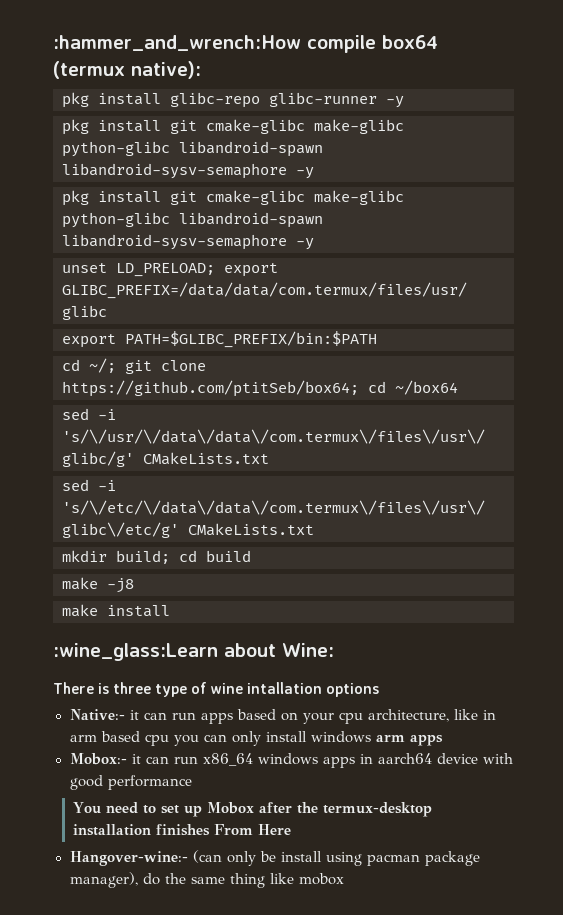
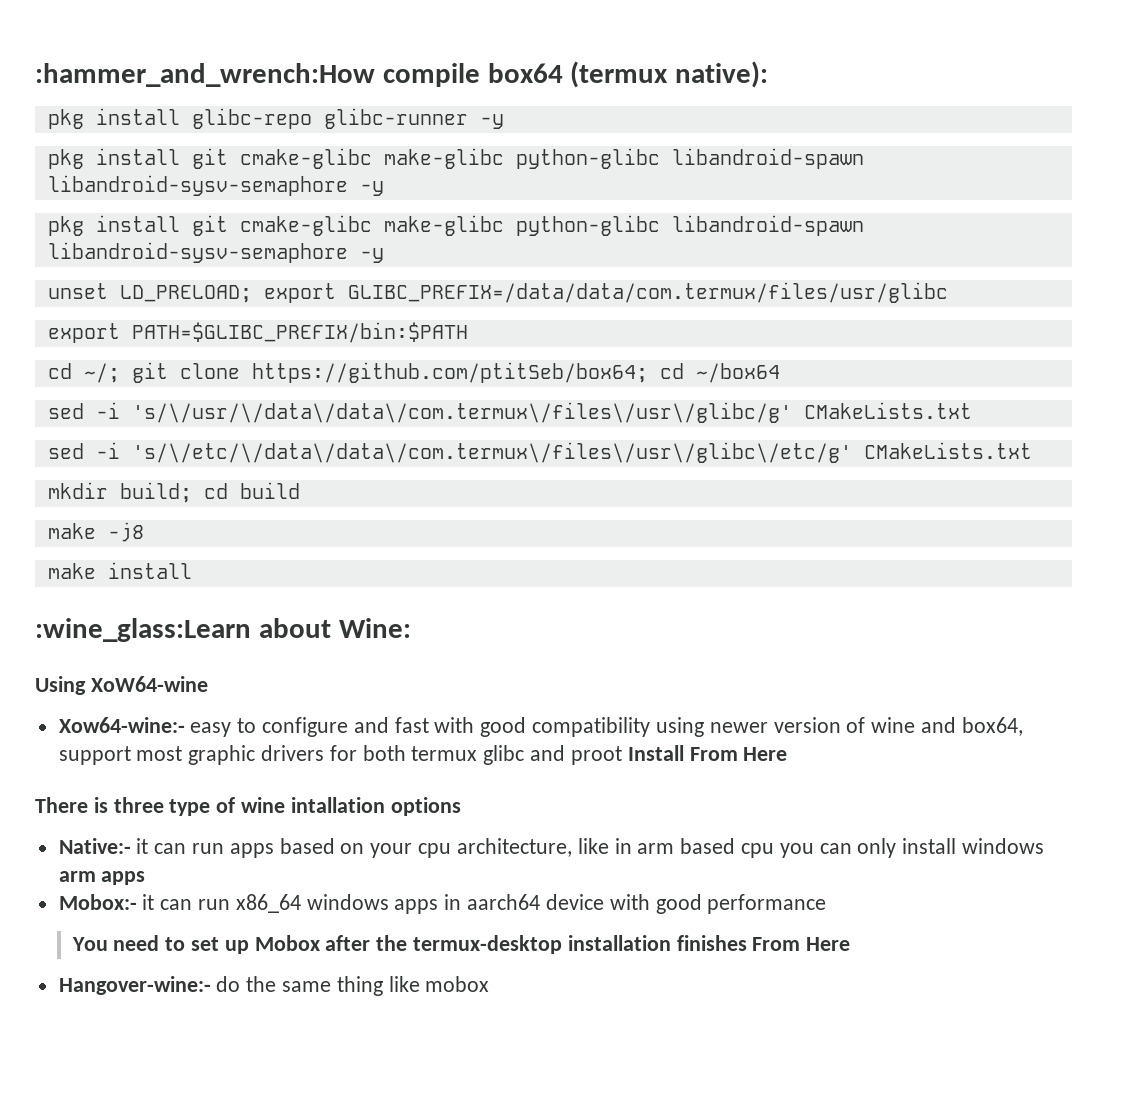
(334, 650) none -> [35,676,208,695] [58,717,1023,737] [58,745,788,765] // Using XoW64-wine // Xow64-wine:- easy to configure and fast with good compatibility using newer version of wine and box64, support most graphic drivers for both termux glibc and proot Install From Here
[192,850,480,866] [69,872,138,888] (can only be install using pacman package manager), -> (211, 985) none

